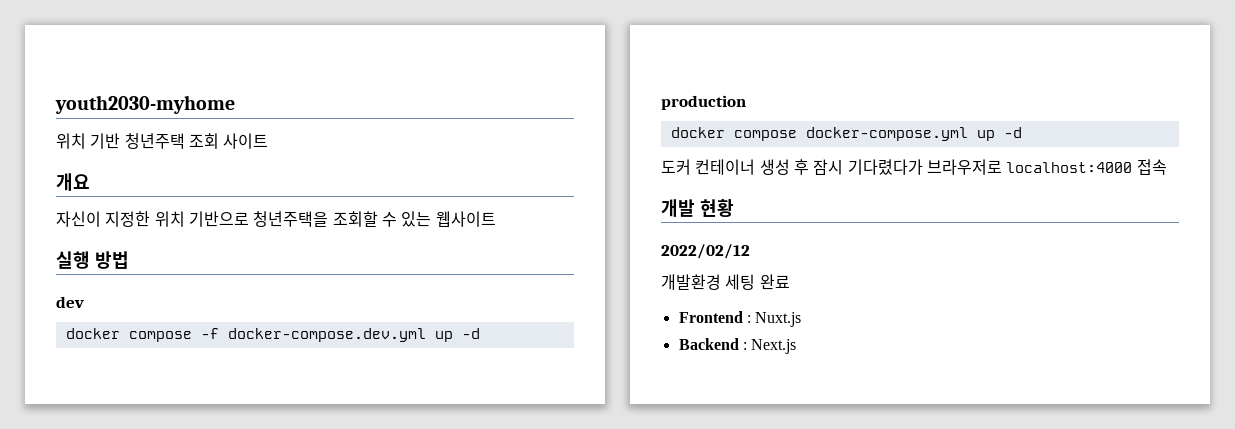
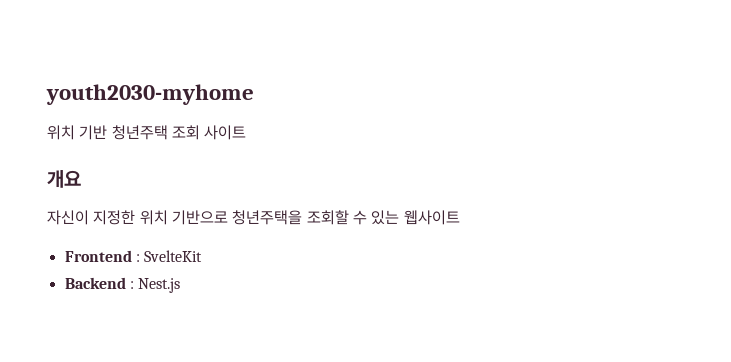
[56,251,129,269] [56,296,84,308] [65,328,480,342] [661,95,746,110] [670,127,1022,141] [661,159,1167,175] [661,199,734,217] [661,244,750,259] [661,274,790,290] // 실행 방법 // dev // docker compose -f docker-compose.dev.yml up -d // production // docker compose docker-compose.yml up -d // 도커 컨테이너 생성 후 잠시 기다렸다가 브라우저로 localhost:4000 접속 // 개발 현황 // 2022/02/12 // 개발환경 세팅 완료 -> (460, 217) none
[755,312,802,327] Nuxt.js -> [144,250,203,262] SvelteKit
[751,339,797,354] Next.js -> [138,278,181,293] Nest.js

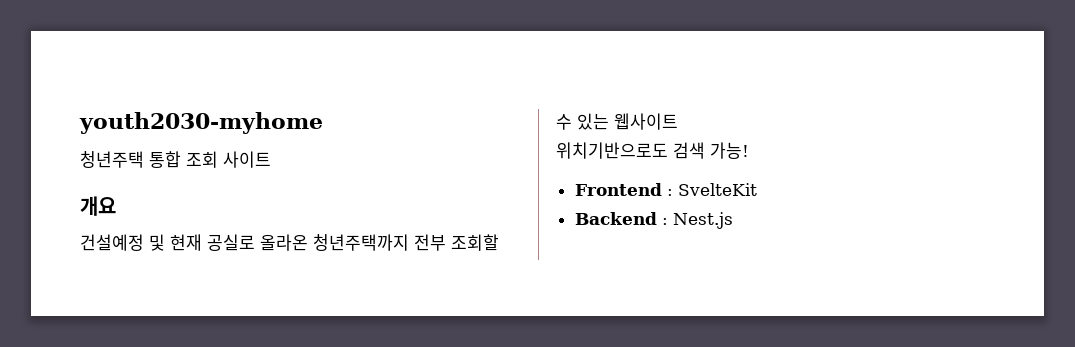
[47,125,168,140] 위치 기반 청년주택 -> [80,151,181,168] 청년주택 통합
[47,210,303,225] 자신이 지정한 위치 기반으로 청년주택을 -> [80,234,446,251] 건설예정 및 현재 공실로 올라온 청년주택까지 전부
(460, 217) none -> [556,142,749,159] // 위치기반으로도 검색 가능!

